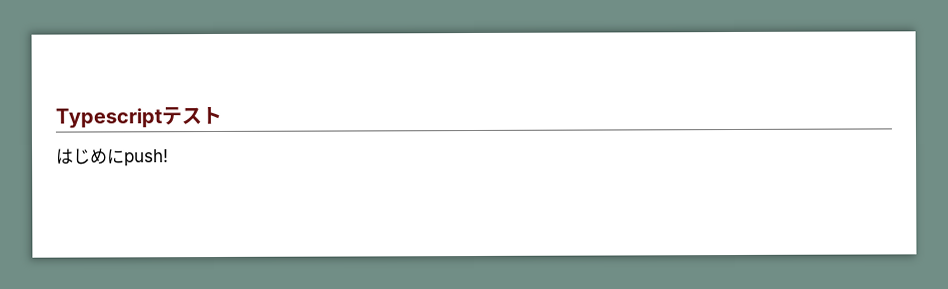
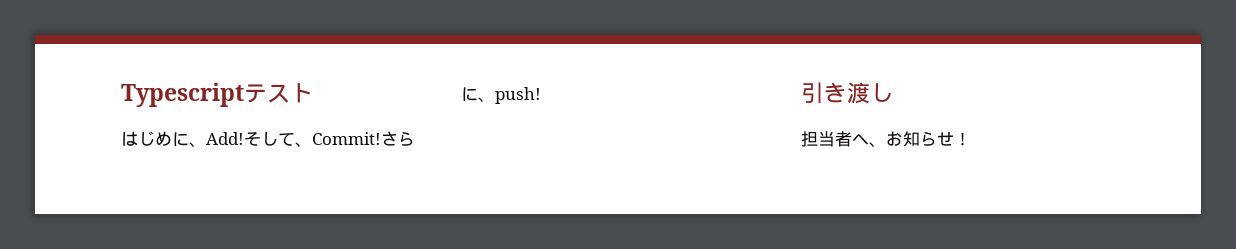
[124,149,169,167] push! -> [189,131,415,147] [461,87,541,104] [801,82,893,104] [801,131,971,147] 、Add!そして、Commit!さらに、push! // 引き渡し // 担当者へ、お知らせ！

